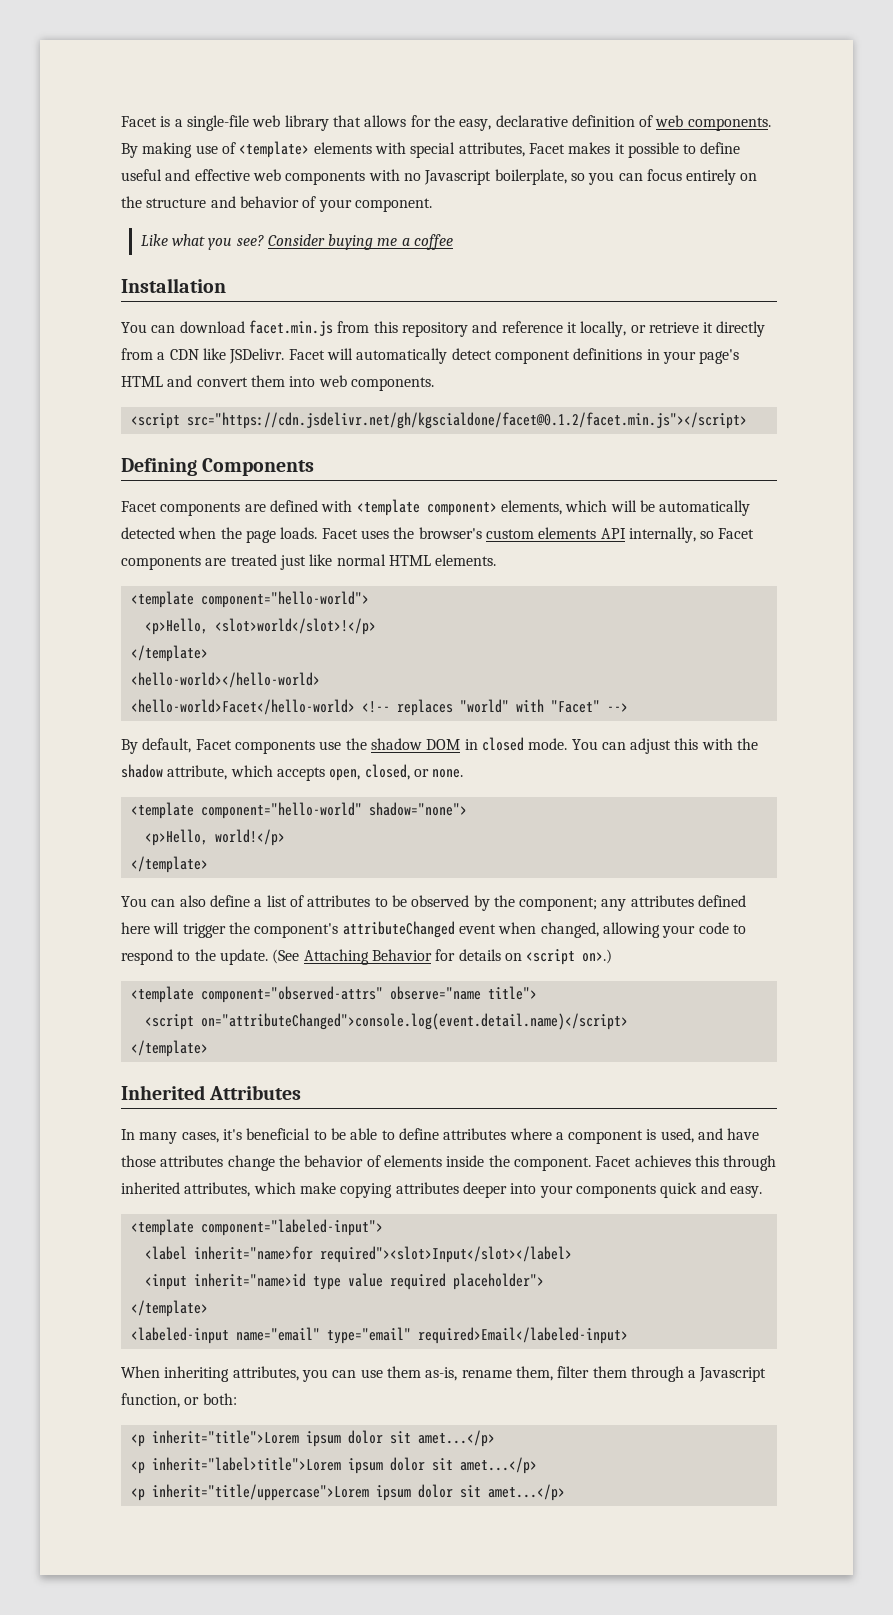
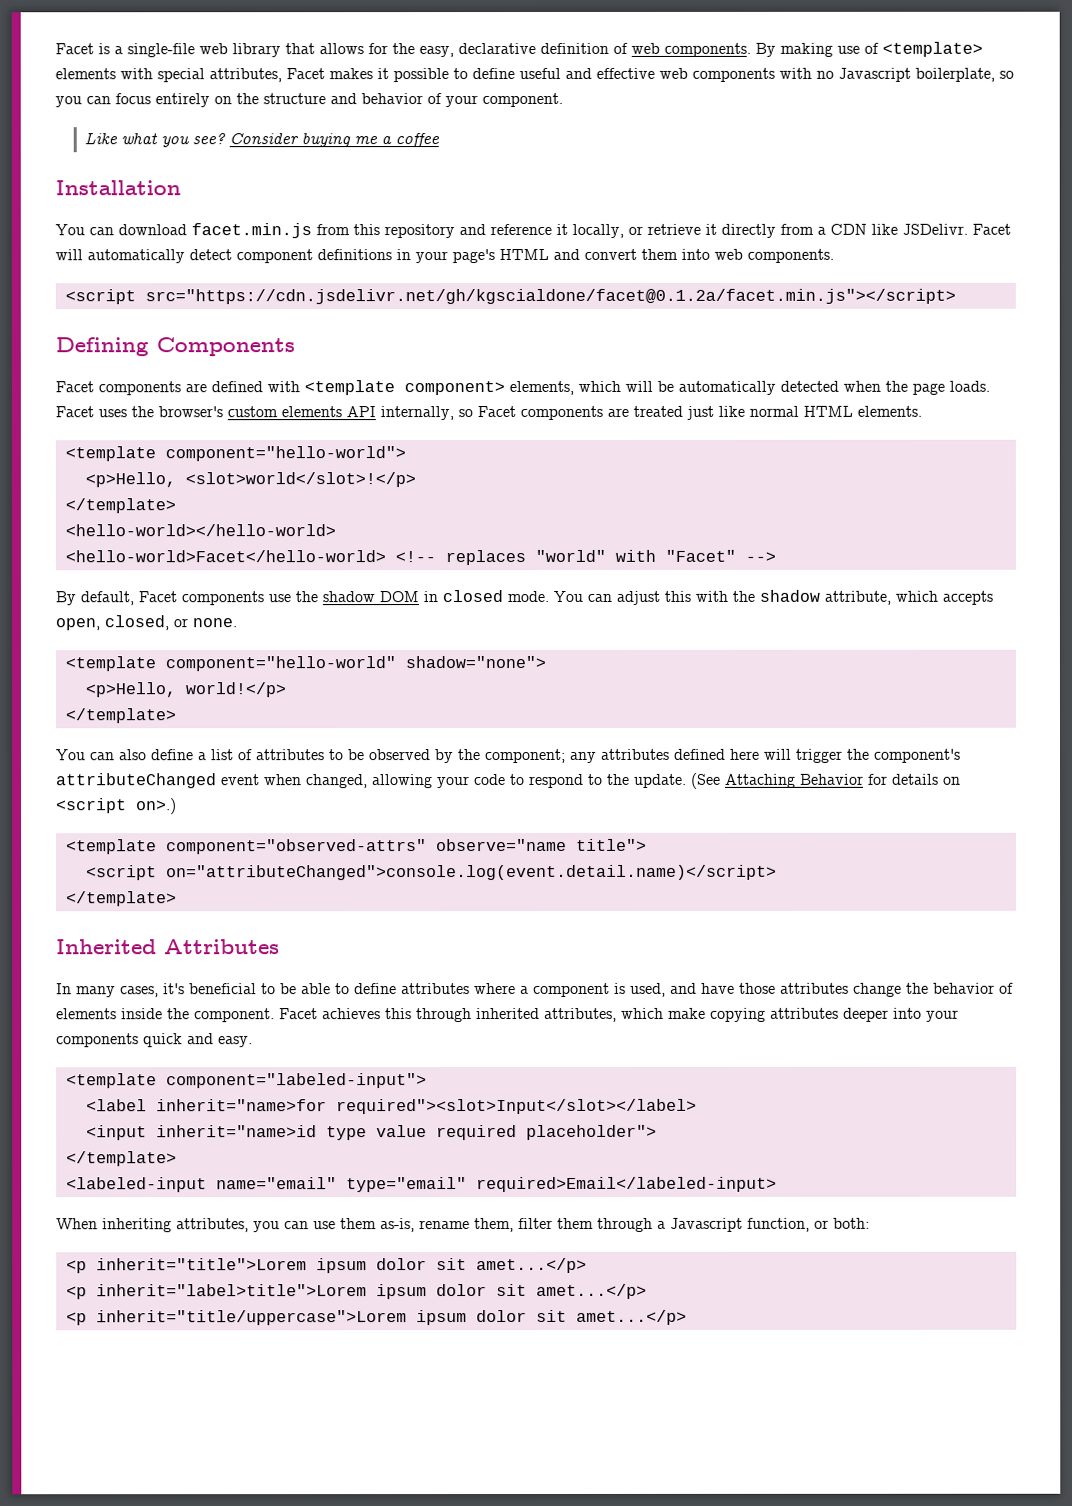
[186,412,747,429] src="https://cdn.jsdelivr.net/gh/kgscialdone/facet@0.1.2/facet.min.js"></script> -> [144,288,956,305] src="https://cdn.jsdelivr.net/gh/kgscialdone/facet@0.1.2a/facet.min.js"></script>

